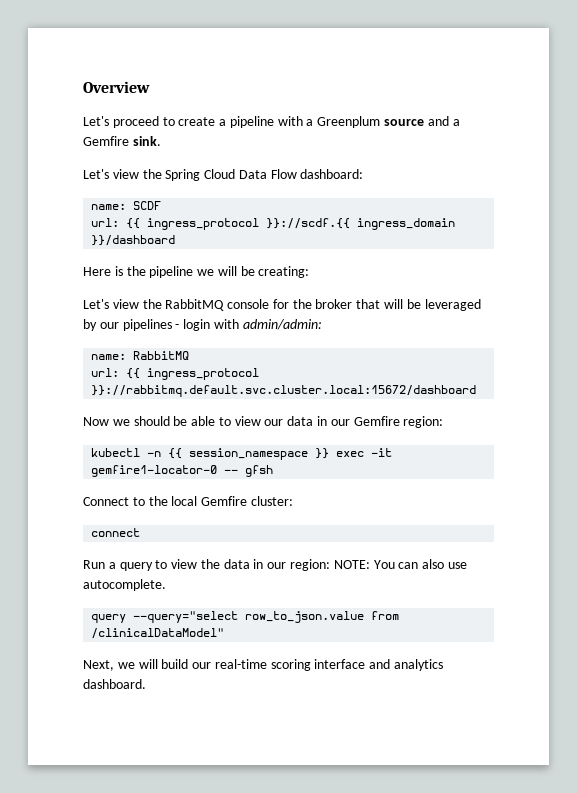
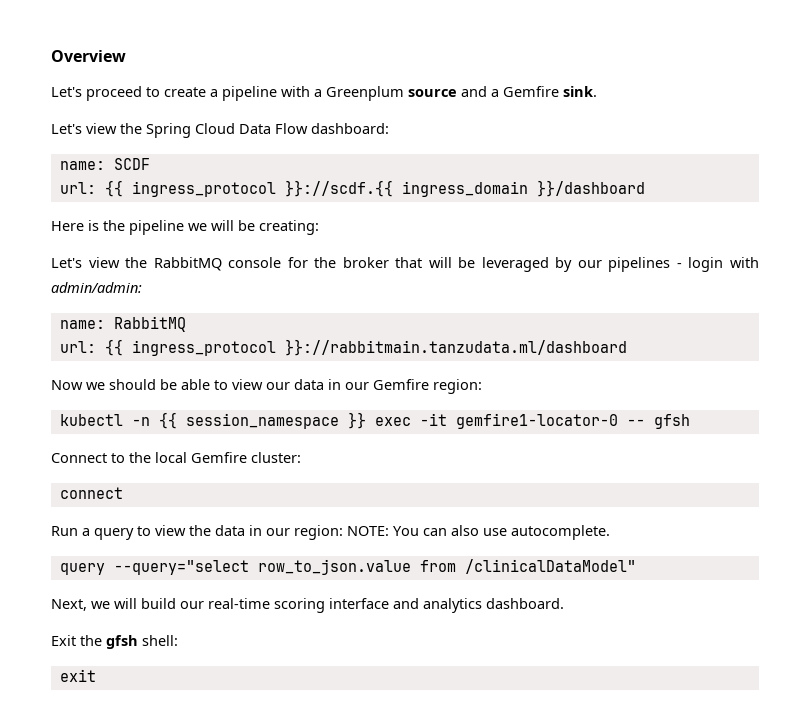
[91,385,477,397] }}://rabbitmq.default.svc.cluster.local:15672/dashboard -> [284,339,627,356] }}://rabbitmain.tanzudata.ml/dashboard
(146, 684) none -> [51,635,178,649] [59,669,96,682] // Exit the gfsh shell: // exit

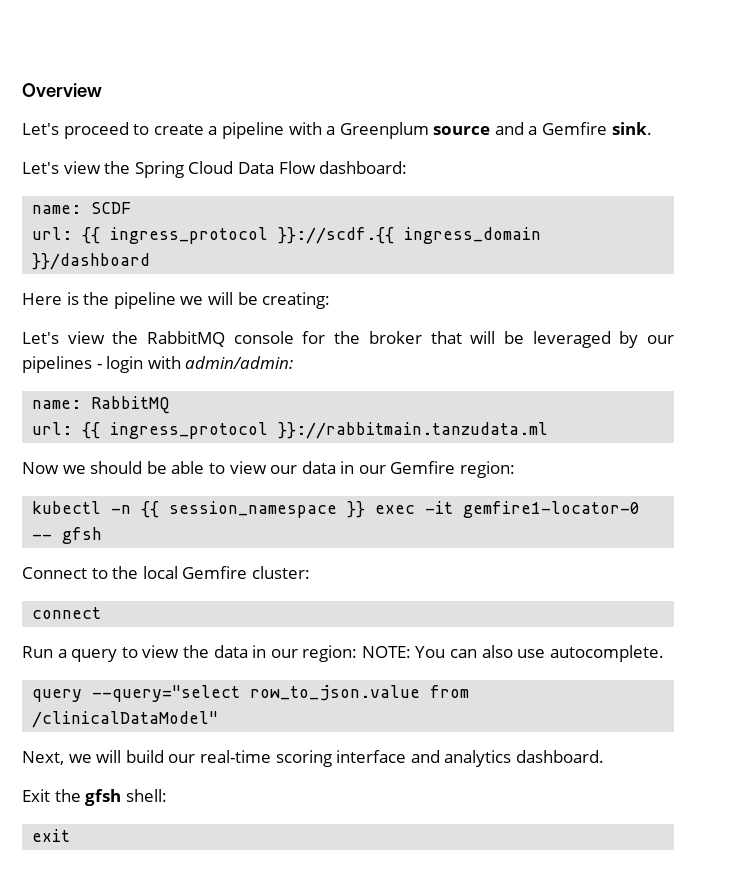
[284,339,627,356] }}://rabbitmain.tanzudata.ml/dashboard -> [278,422,549,439] }}://rabbitmain.tanzudata.ml

